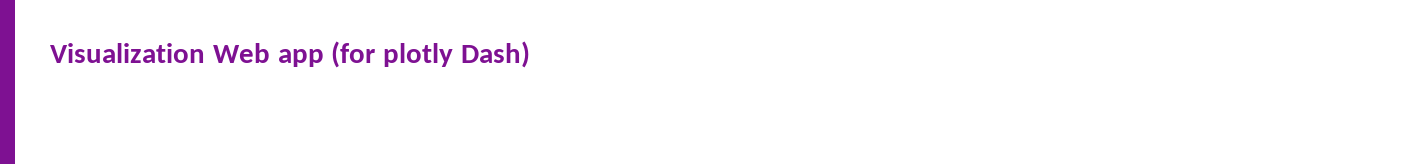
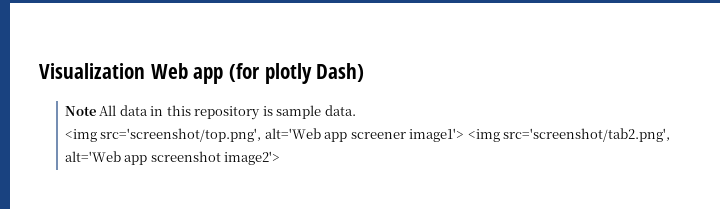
(531, 54) none -> [64,105,356,120] [64,128,671,142] [64,151,281,165] // Note All data in this repository is sample data. // <img src='screenshot/top.png', alt='Web app screener image1'> <img src='screenshot/tab2.png', alt='Web app screenshot image2'>

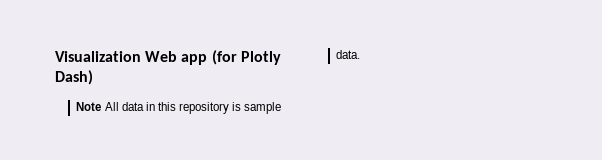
[264,63,312,84] plotly -> [240,51,281,65] Plotly
[64,128,671,142] [64,151,281,165] // <img src='screenshot/top.png', alt='Web app screener image1'> <img src='screenshot/tab2.png', alt='Web app screenshot image2'> -> (361, 54) none

